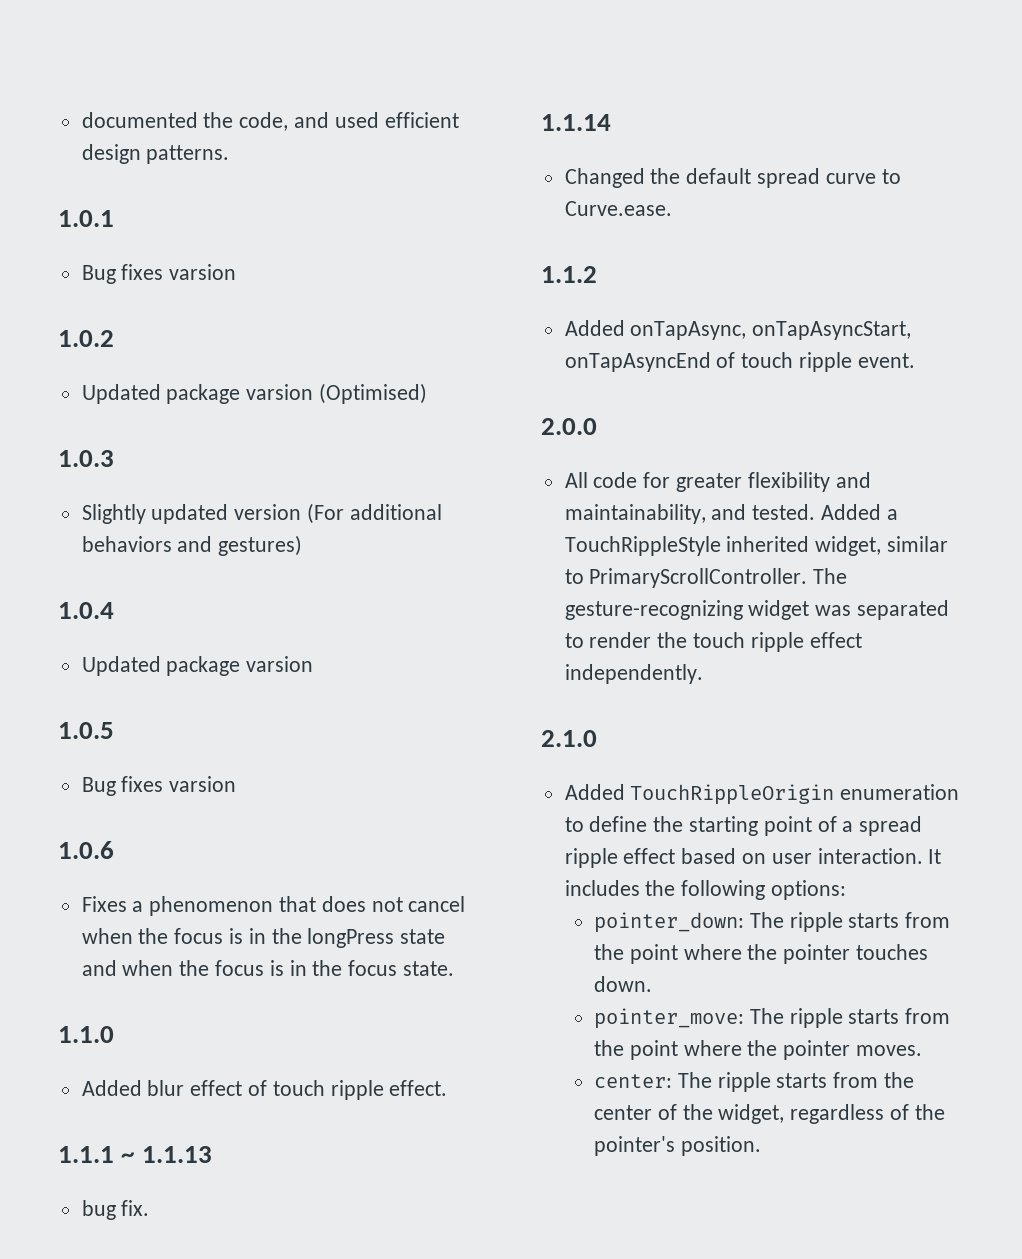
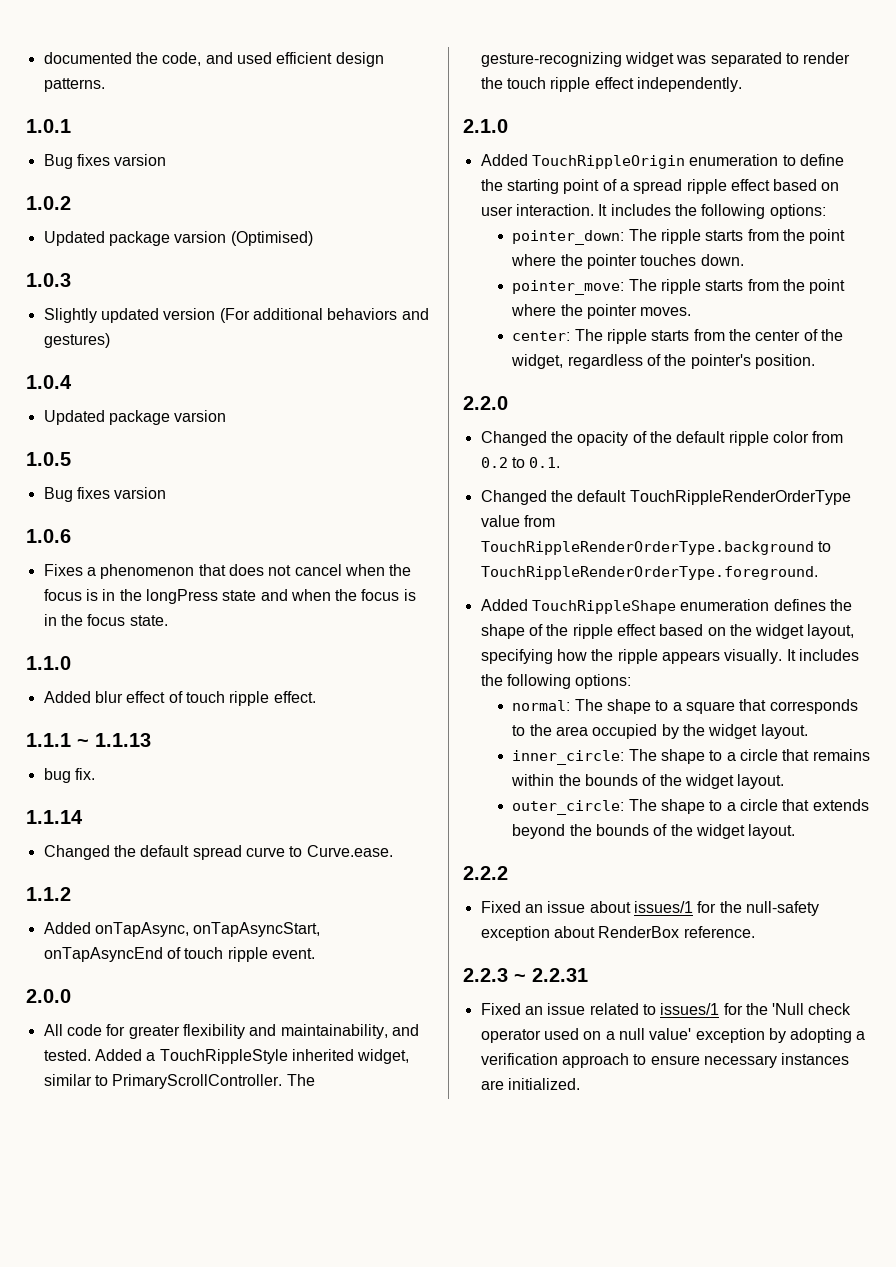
(761, 1146) none -> [463,396,508,410] [480,431,844,446] [480,457,561,468] [480,490,851,505] [480,515,555,527] [480,541,831,555] [480,566,818,580] [480,599,852,614] [480,624,855,639] [480,649,859,664] [480,674,632,689] [512,699,858,714] [512,724,808,739] [512,749,870,765] [511,774,785,789] [512,799,869,815] [512,824,796,839] [463,866,508,880] [480,901,819,916] [480,926,755,941] [463,968,588,982] [480,1003,852,1015] [480,1028,866,1043] [480,1053,850,1068] [480,1078,580,1090] // 2.2.0 // Changed the opacity of the default ripple color from 0.2 to 0.1. // Changed the default TouchRippleRenderOrderType value from TouchRippleRenderOrderType.background to TouchRippleRenderOrderType.foreground. // Added TouchRippleShape enumeration defines the shape of the ripple effect based on the widget layout, specifying how the ripple appears visually. It includes the following options: // normal: The shape to a square that corresponds to the area occupied by the widget layout. // inner_circle: The shape to a circle that remains within the bounds of the widget layout. // outer_circle: The shape to a circle that extends beyond the bounds of the widget layout. // 2.2.2 // Fixed an issue about issues/1 for the null-safety exception about RenderBox reference. // 2.2.3 ~ 2.2.31 // Fixed an issue related to issues/1 for the 'Null check operator used on a null value' exception by adopting a verification approach to ensure necessary instances are initialized.

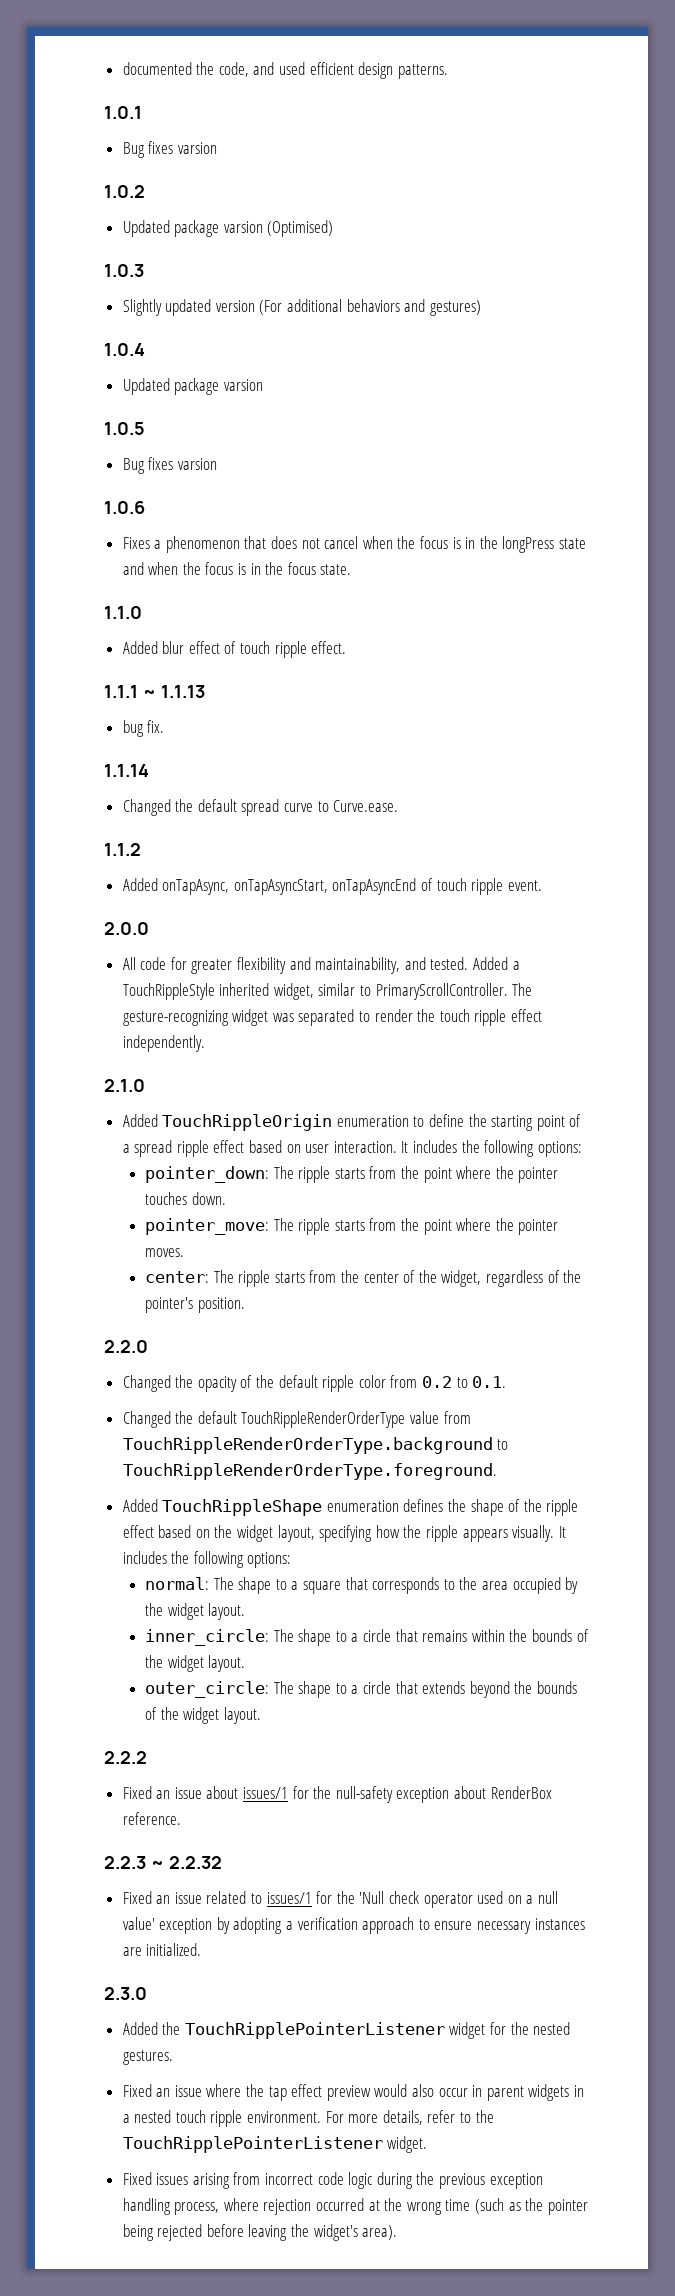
[532,968,588,982] 2.2.31 -> [168,1856,222,1869] 2.2.32
(580, 1084) none -> [104,1987,147,2000] [122,2022,571,2039] [122,2050,173,2065] [122,2084,584,2101] [122,2110,494,2127] [122,2136,428,2153] [122,2172,543,2189] [122,2198,588,2215] [122,2224,398,2241] // 2.3.0 // Added the TouchRipplePointerListener widget for the nested gestures. // Fixed an issue where the tap effect preview would also occur in parent widgets in a nested touch ripple environment. For more details, refer to the TouchRipplePointerListener widget. // Fixed issues arising from incorrect code logic during the previous exception handling process, where rejection occurred at the wrong time (such as the pointer being rejected before leaving the widget's area).

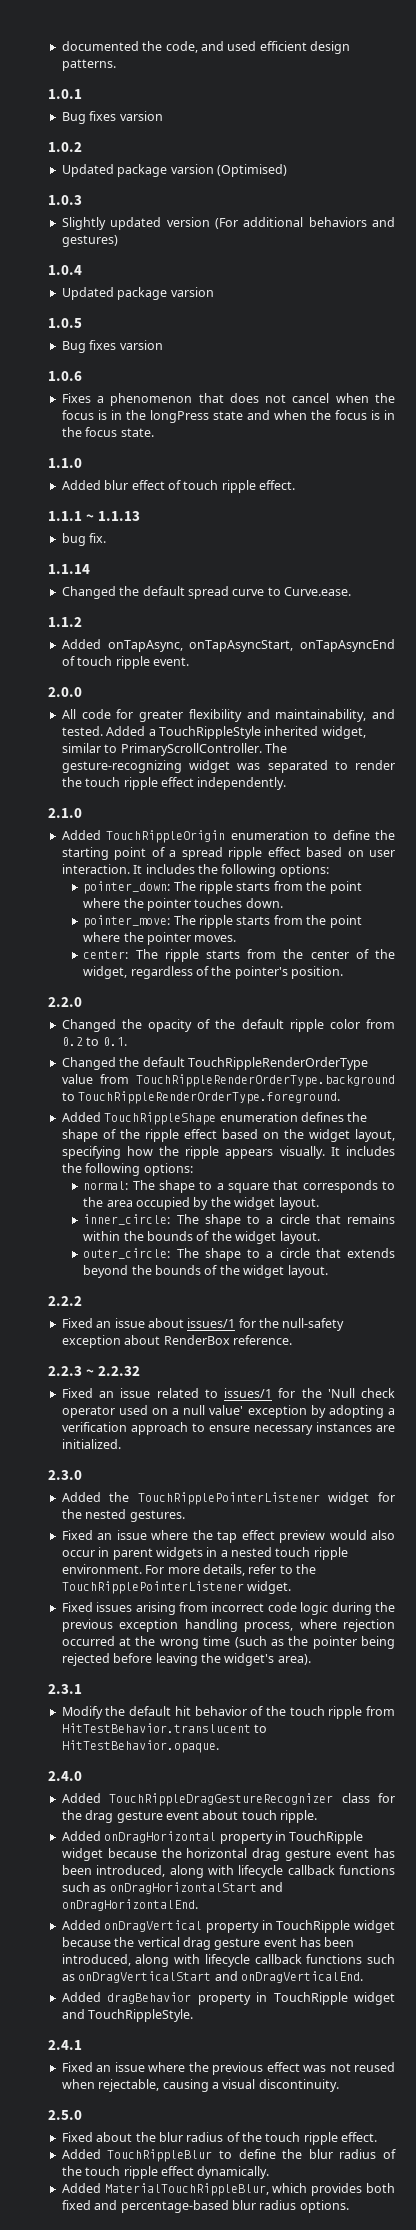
(398, 2232) none -> [48,1684,82,1694] [61,1706,396,1719] [61,1723,268,1733] [61,1740,219,1753] [48,1771,82,1781] [61,1793,396,1806] [61,1810,317,1823] [61,1831,364,1844] [61,1848,395,1861] [61,1865,395,1878] [61,1882,283,1894] [61,1899,198,1911] [61,1920,395,1933] [61,1937,355,1950] [61,1954,395,1967] [61,1971,363,1983] [61,1992,395,2005] [61,2009,194,2022] [48,2040,82,2050] [61,2062,396,2075] [61,2079,339,2092] [48,2110,82,2120] [61,2132,378,2145] [61,2149,396,2162] [61,2166,270,2179] [61,2183,395,2196] [61,2200,349,2213] // 2.3.1 // Modify the default hit behavior of the touch ripple from HitTestBehavior.translucent to HitTestBehavior.opaque. // 2.4.0 // Added TouchRippleDragGestureRecognizer class for the drag gesture event about touch ripple. // Added onDragHorizontal property in TouchRipple widget because the horizontal drag gesture event has been introduced, along with lifecycle callback functions such as onDragHorizontalStart and onDragHorizontalEnd. // Added onDragVertical property in TouchRipple widget because the vertical drag gesture event has been introduced, along with lifecycle callback functions such as onDragVerticalStart and onDragVerticalEnd. // Added dragBehavior property in TouchRipple widget and TouchRippleStyle. // 2.4.1 // Fixed an issue where the previous effect was not reused when rejectable, causing a visual discontinuity. // 2.5.0 // Fixed about the blur radius of the touch ripple effect. // Added TouchRippleBlur to define the blur radius of the touch ripple effect dynamically. // Added MaterialTouchRippleBlur, which provides both fixed and percentage-based blur radius options.

